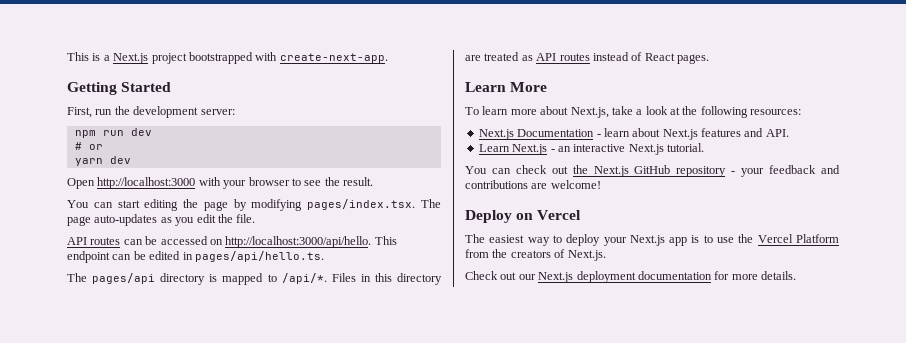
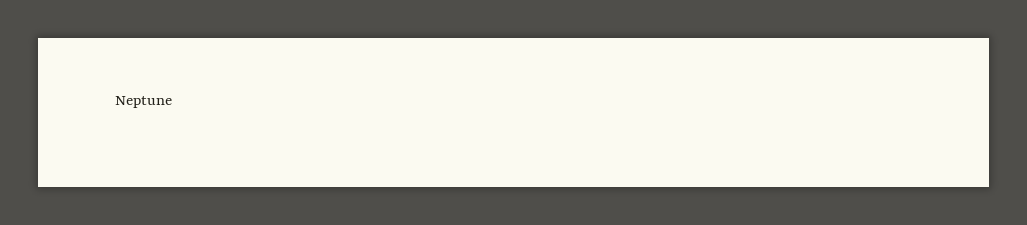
[67,52,388,64] [67,82,172,95] [67,106,235,118] [74,128,152,138] [74,142,103,150] [74,156,131,166] [67,177,373,189] [67,199,441,211] [67,214,256,226] [67,236,397,248] [67,251,324,263] [67,273,443,285] [465,52,709,64] [465,82,548,92] [465,106,802,118] [478,128,789,140] [478,143,704,155] [465,165,841,177] [465,180,601,189] [465,210,582,223] [465,234,840,246] [465,249,606,261] [465,271,796,283] This is a Next.js project bootstrapped with create-next-app. // Getting Started // First, run the development server: // npm run dev // # or // yarn dev // Open http://localhost:3000 with your browser to see the result. // You can start editing the page by modifying pages/index.tsx. The page auto-updates as you edit the file. // API routes can be accessed on http://localhost:3000/api/hello. This endpoint can be edited in pages/api/hello.ts. // The pages/api directory is mapped to /api/*. Files in this directory are treated as API routes instead of React pages. // Learn More // To learn more about Next.js, take a look at the following resources: // Next.js Documentation - learn about Next.js features and API. // Learn Next.js - an interactive Next.js tutorial. // You can check out the Next.js GitHub repository - your feedback and contributions are welcome! // Deploy on Vercel // The easiest way to deploy your Next.js app is to use the Vercel Platform from the creators of Next.js. // Check out our Next.js deployment documentation for more details. -> [115,96,172,108] Neptune

